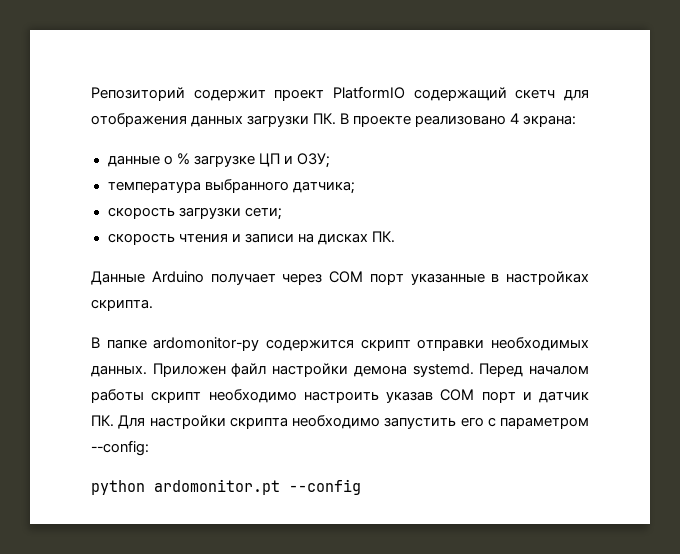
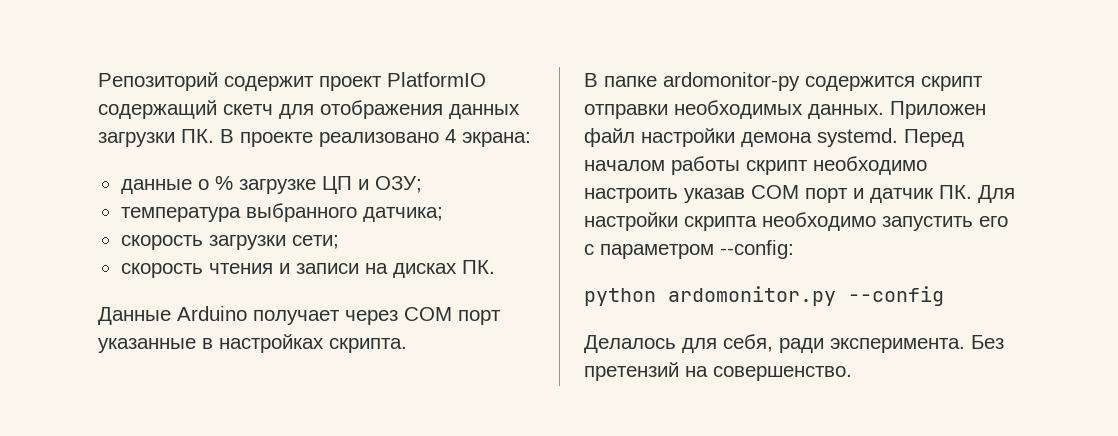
[154,479,280,495] ardomonitor.pt -> [668,286,836,306] ardomonitor.py
(361, 487) none -> [584,334,1004,353] [584,362,852,381] // Делалось для себя, ради эксперимента. Без претензий на совершенство.

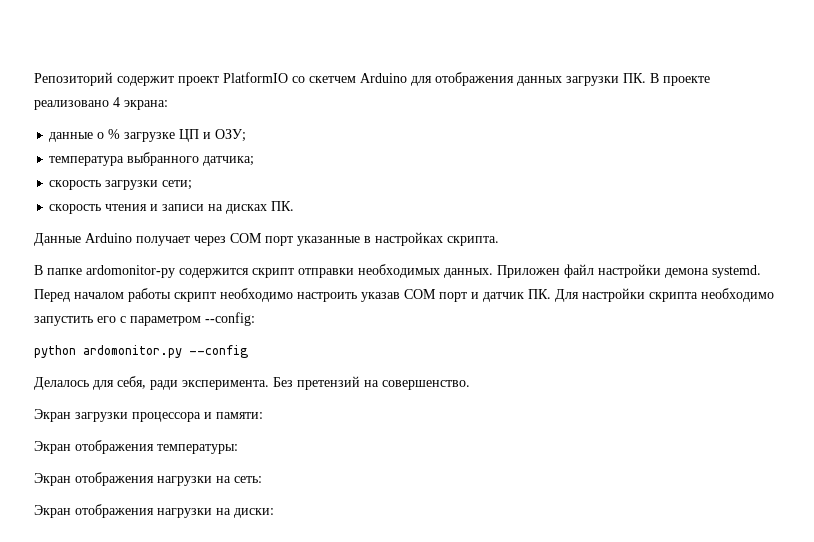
[98,100,273,119] содержащий скетч -> [292,73,407,83] со скетчем Arduino
(852, 373) none -> [34,409,263,422] [34,440,238,454] [34,472,262,486] [34,504,274,518] // Экран загрузки процессора и памяти: // Экран отображения температуры: // Экран отображения нагрузки на сеть: // Экран отображения нагрузки на диски:

